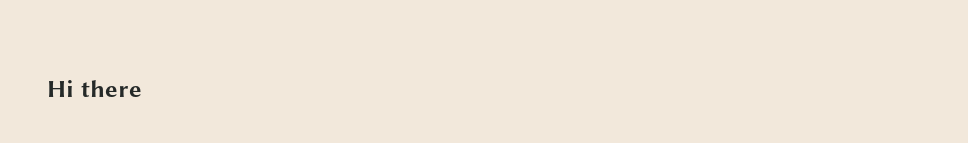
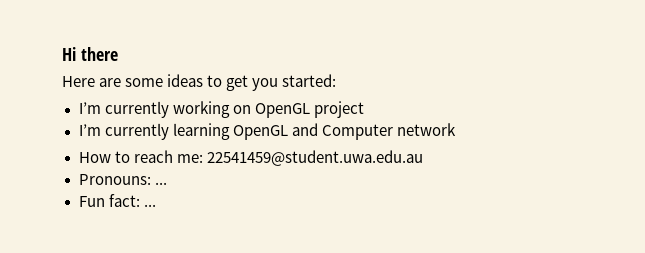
(142, 88) none -> [62,74,337,91] [78,101,364,118] [78,123,456,140] [78,150,423,166] [78,174,167,185] [78,194,156,207] // Here are some ideas to get you started: // I’m currently working on OpenGL project // I’m currently learning OpenGL and Computer network // How to reach me: 22541459@student.uwa.edu.au // Pronouns: ... // Fun fact: ...

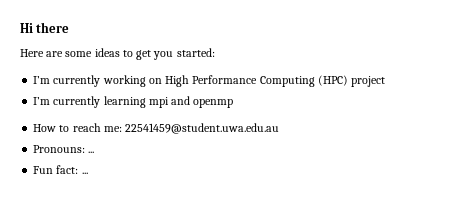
[254,103,310,118] OpenGL -> [165,75,348,87] High Performance Computing (HPC)
[232,123,456,140] OpenGL and Computer network -> [148,96,234,108] mpi and openmp

